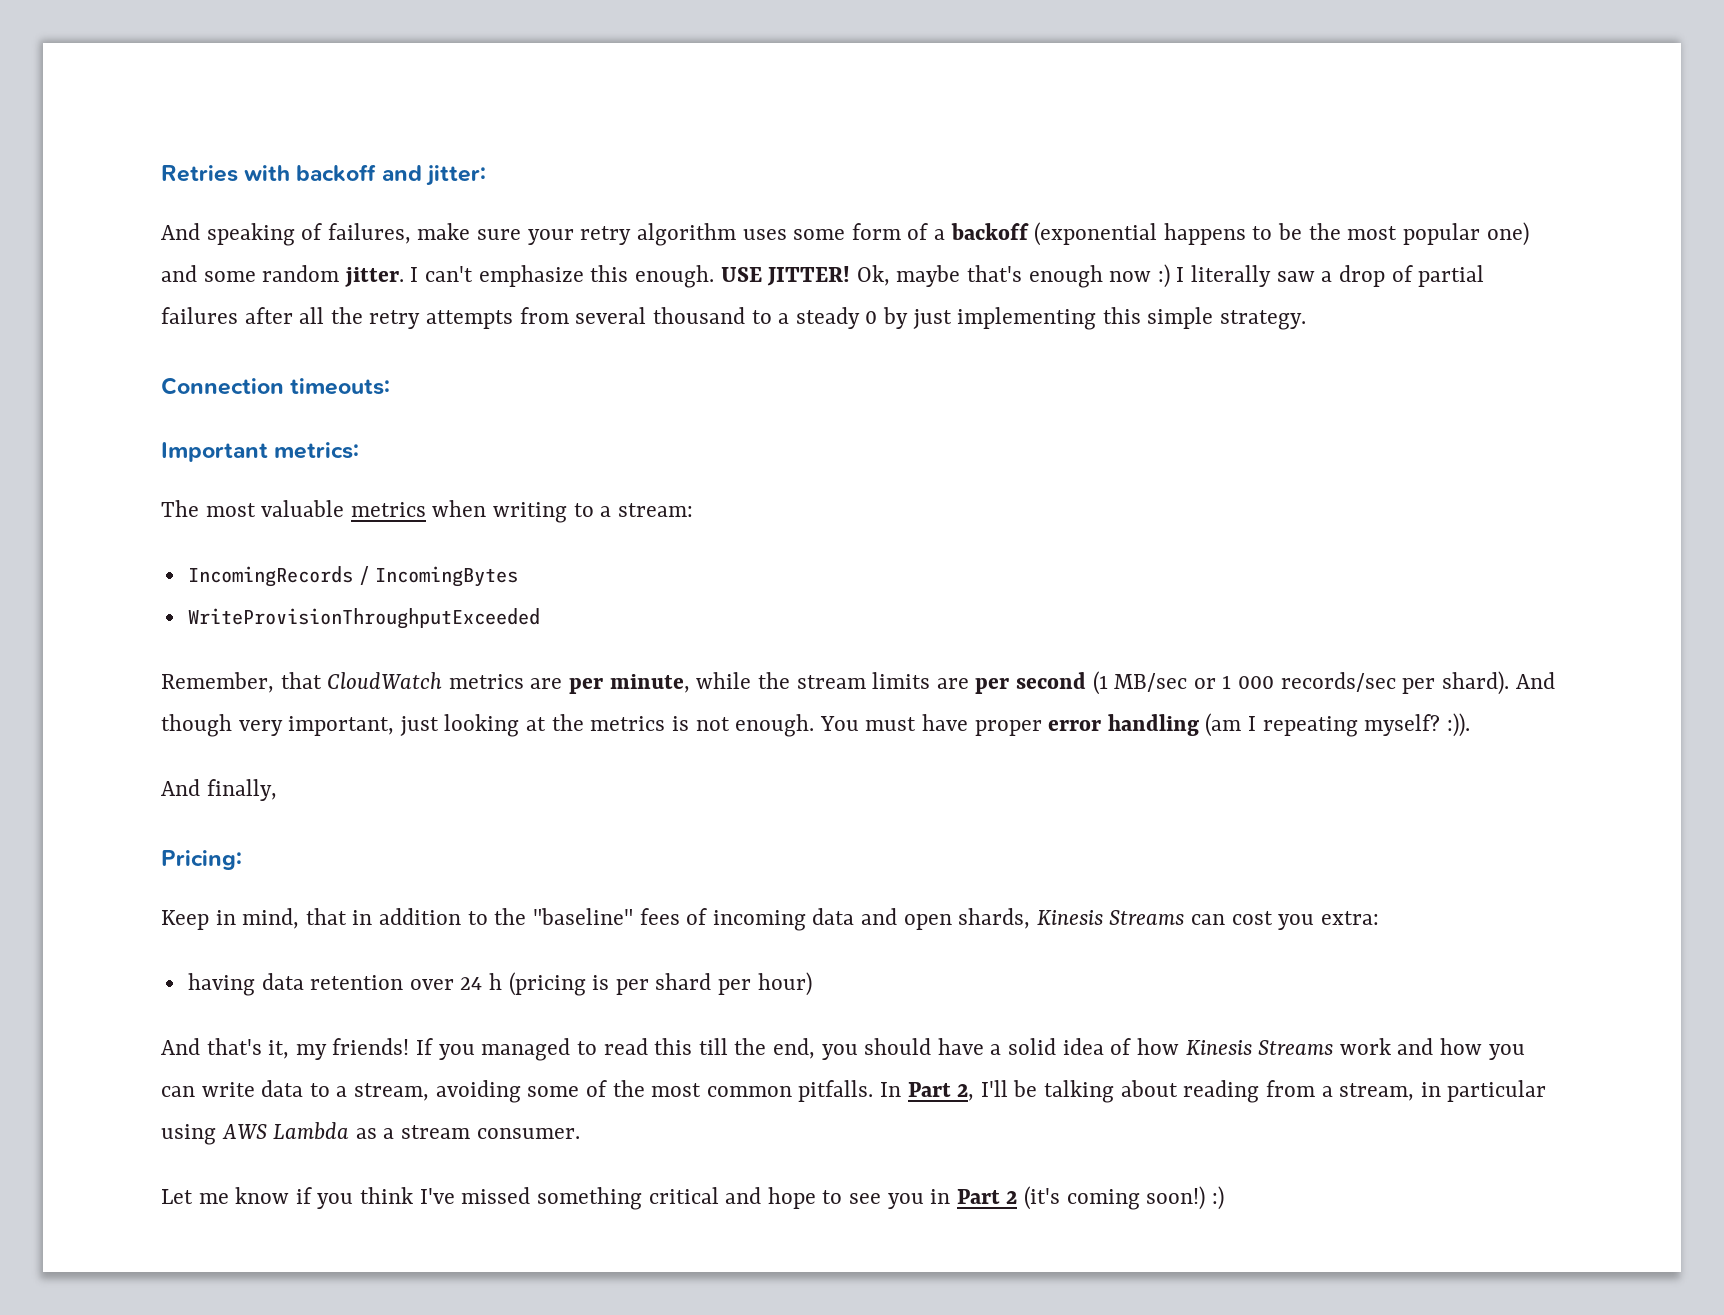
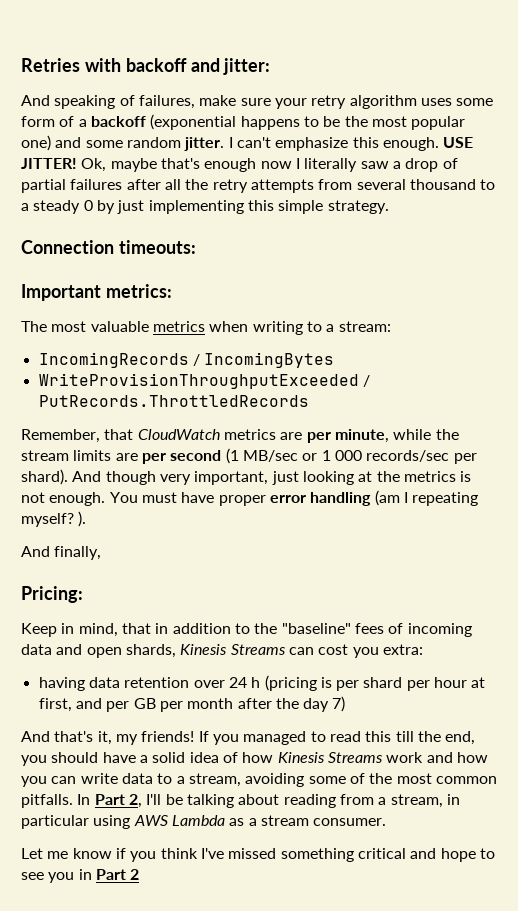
[1157,264,1170,288] :) -> (292, 165) none
(540, 618) none -> [362,375,370,387] [38,395,309,407] / PutRecords.ThrottledRecords
[1446,713,1470,737] :)). -> [78,511,87,527] ).
[757,972,812,996] hour) -> [434,677,486,688] [38,696,346,712] hour at first, and per GB per month after the day 7)
[1024,1186,1224,1210] (it's coming soon!) :) -> (140, 874) none

